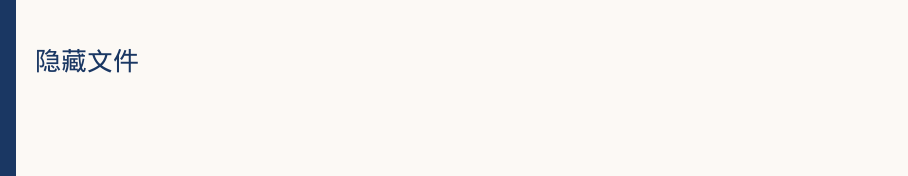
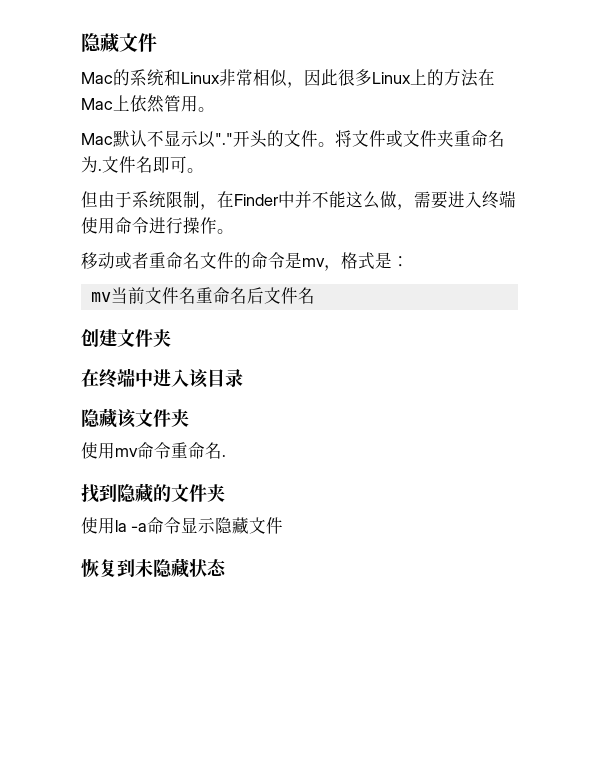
[35,48,139,73] 隐藏文件 -> [81,33,157,53] [81,69,495,88] [81,95,215,113] [81,130,505,148] [81,156,204,173] [81,190,516,210] [81,217,234,234] [81,252,409,271] [90,287,315,304] [81,328,171,347] [81,368,243,388] [81,408,189,428] [81,442,226,459] [81,483,225,503] [81,517,284,534] [81,558,227,578] 隐藏文件 // Mac的系统和Linux非常相似，因此很多Linux上的方法在Mac上依然管用。 // Mac默认不显示以"."开头的文件。将文件或文件夹重命名为.文件名即可。 // 但由于系统限制，在Finder中并不能这么做，需要进入终端使用命令进行操作。 // 移动或者重命名文件的命令是mv，格式是： // mv当前文件名重命名后文件名 // 创建文件夹 // 在终端中进入该目录 // 隐藏该文件夹 // 使用mv命令重命名. // 找到隐藏的文件夹 // 使用la -a命令显示隐藏文件 // 恢复到未隐藏状态

